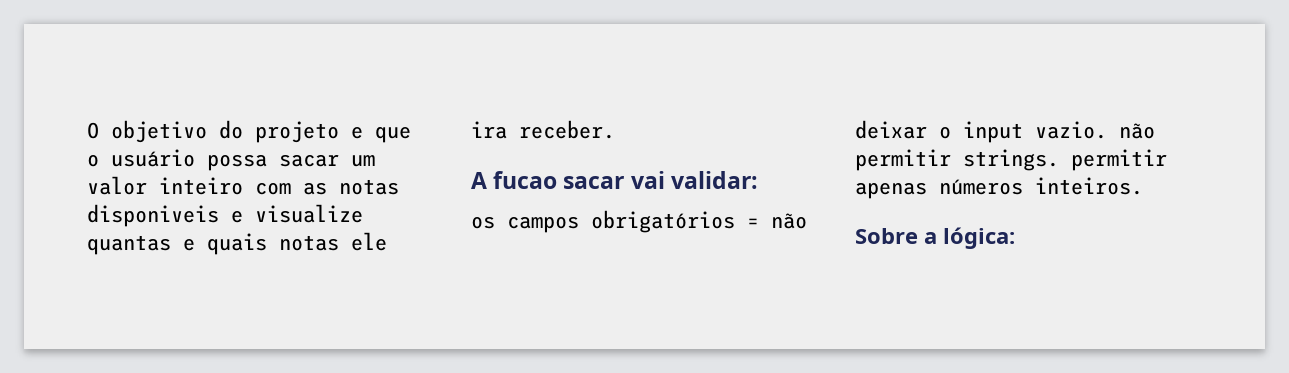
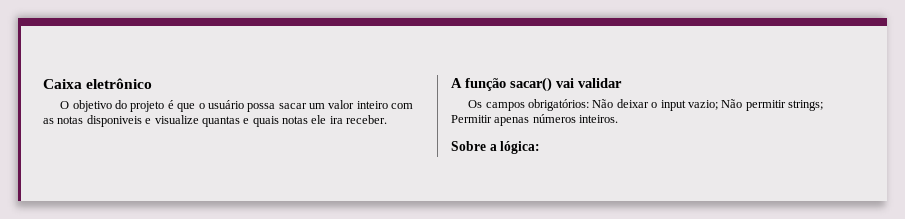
(87, 130) none -> [43,78,153,89] Caixa eletrônico //
[351,126,363,139] e -> [167,100,174,109] é
[493,171,758,189] [471,210,807,233] [855,120,1155,143] [855,149,1167,171] fucao sacar vai validar: // os campos obrigatórios = não deixar o input vazio. não permitir strings. permitir -> [465,77,622,92] [468,99,824,111] [451,115,492,123] função sacar() vai validar // Os campos obrigatórios: Não deixar o input vazio; Não permitir strings; Permitir

